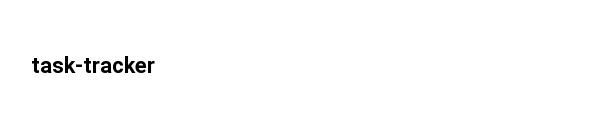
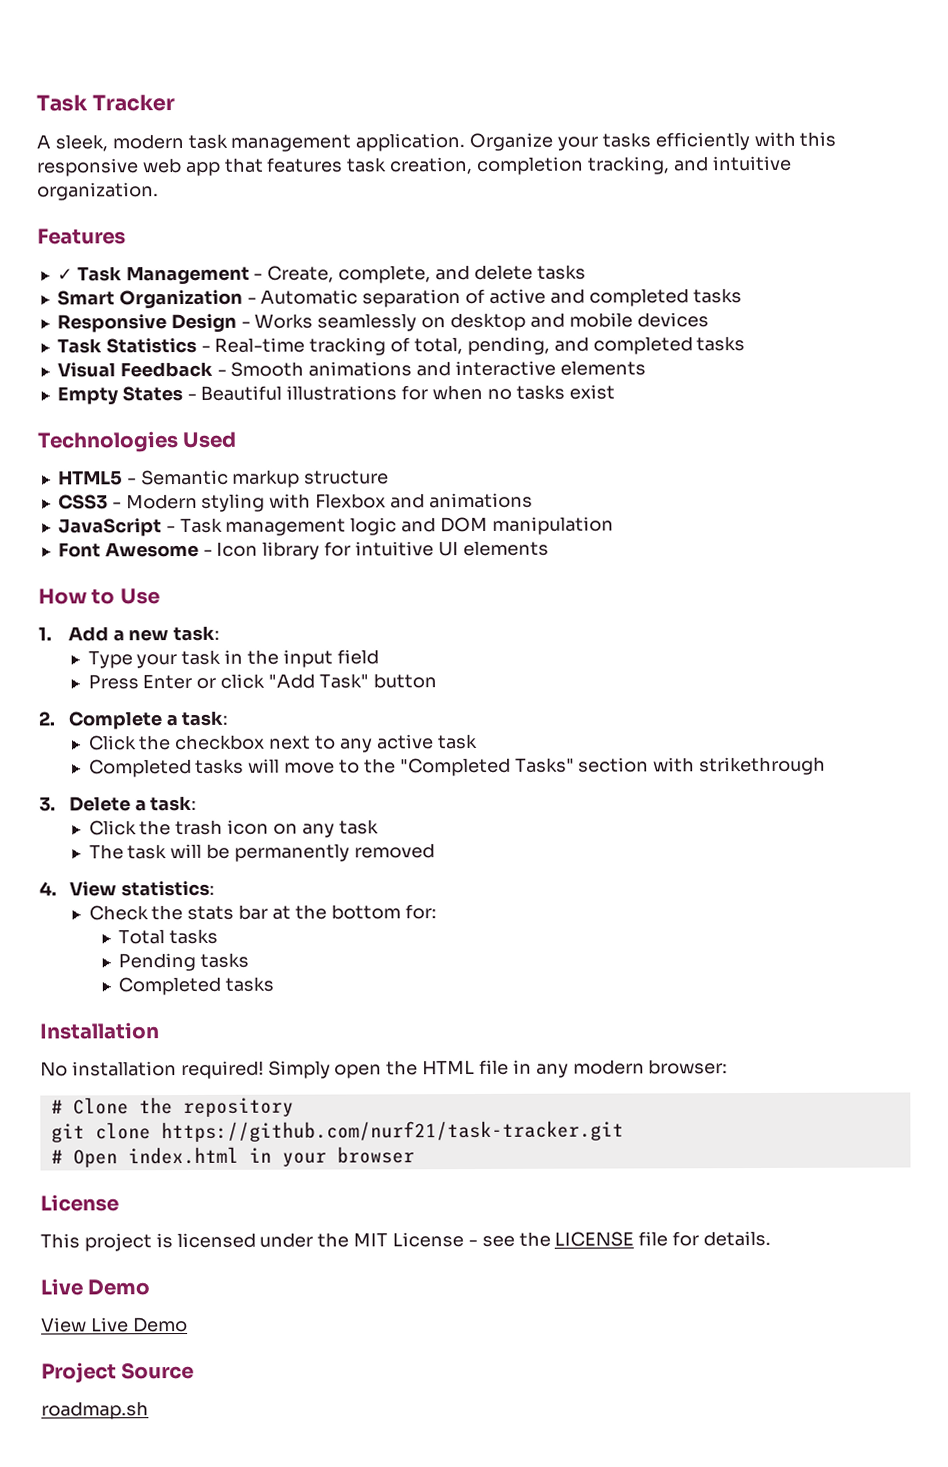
[31,56,155,73] task-tracker -> [36,94,175,112] [36,131,837,152] [36,155,792,177] [37,182,159,201] [37,228,126,245] [56,264,586,285] [56,288,742,309] [56,312,709,333] [56,336,746,356] [56,360,646,378] [56,384,615,405] [37,431,238,453] [57,469,390,488] [57,492,533,512] [57,516,614,537] [57,540,549,560] [38,588,160,605] [38,625,221,642] [87,649,379,669] [87,673,437,690] [38,710,229,730] [88,733,478,753] [88,756,827,778] [39,795,198,812] [88,819,379,838] [88,843,435,862] [39,880,215,897] [88,904,437,921] [118,928,219,945] [118,952,250,972] [118,976,275,996] [40,1022,160,1040] [40,1059,729,1080] [50,1097,294,1118] [50,1120,624,1143] [50,1146,415,1168] [40,1194,119,1212] [40,1230,772,1252] [40,1278,151,1296] [41,1317,188,1333] [41,1361,195,1384] [41,1401,149,1420] Task Tracker // A sleek, modern task management application. Organize your tasks efficiently with this responsive web app that features task creation, completion tracking, and intuitive organization. // Features // ✓ Task Management - Create, complete, and delete tasks // Smart Organization - Automatic separation of active and completed tasks // Responsive Design - Works seamlessly on desktop and mobile devices // Task Statistics - Real-time tracking of total, pending, and completed tasks // Visual Feedback - Smooth animations and interactive elements // Empty States - Beautiful illustrations for when no tasks exist // Technologies Used // HTML5 - Semantic markup structure // CSS3 - Modern styling with Flexbox and animations // JavaScript - Task management logic and DOM manipulation // Font Awesome - Icon library for intuitive UI elements // How to Use // 1. Add a new task: // Type your task in the input field // Press Enter or click "Add Task" button // 2. Complete a task: // Click the checkbox next to any active task // Completed tasks will move to the "Completed Tasks" section with strikethrough // 3. Delete a task: // Click the trash icon on any task // The task will be permanently removed // 4. View statistics: // Check the stats bar at the bottom for: // Total tasks // Pending tasks // Completed tasks // Installation // No installation required! Simply open the HTML file in any modern browser: // # Clone the repository // git clone https://github.com/nurf21/task-tracker.git // # Open index.html in your browser // License // This project is licensed under the MIT License - see the LICENSE file for details. // Live Demo // View Live Demo // Project Source // roadmap.sh

